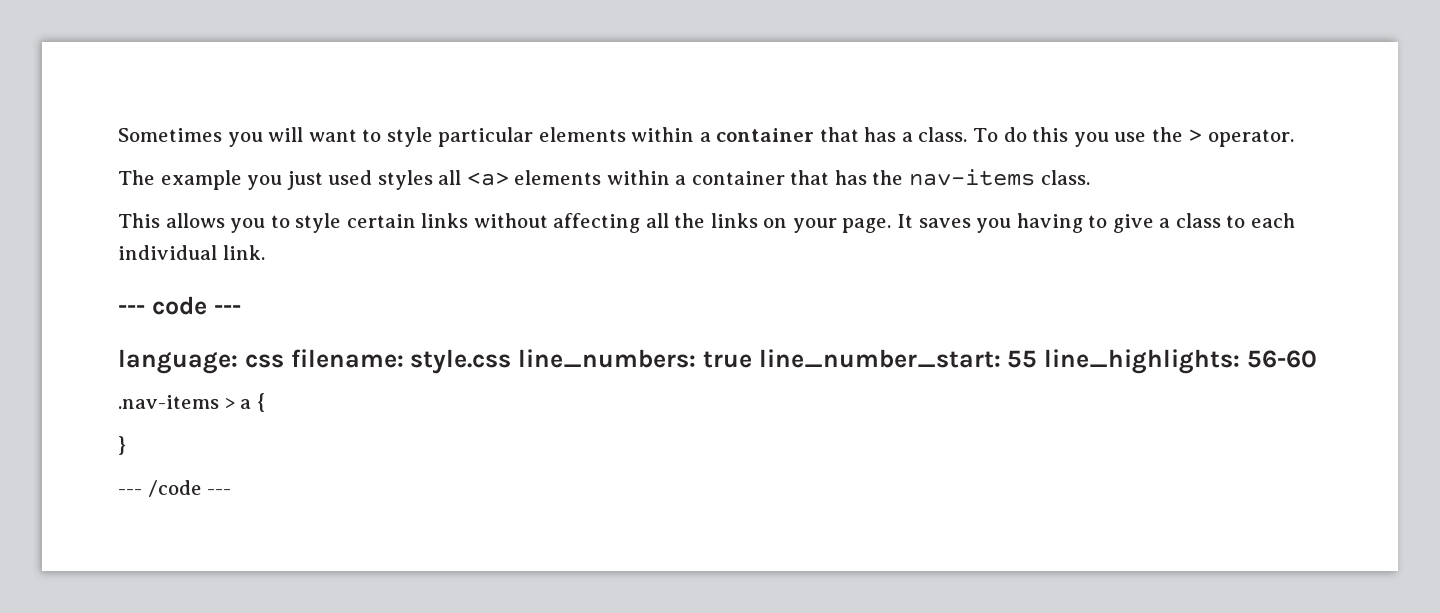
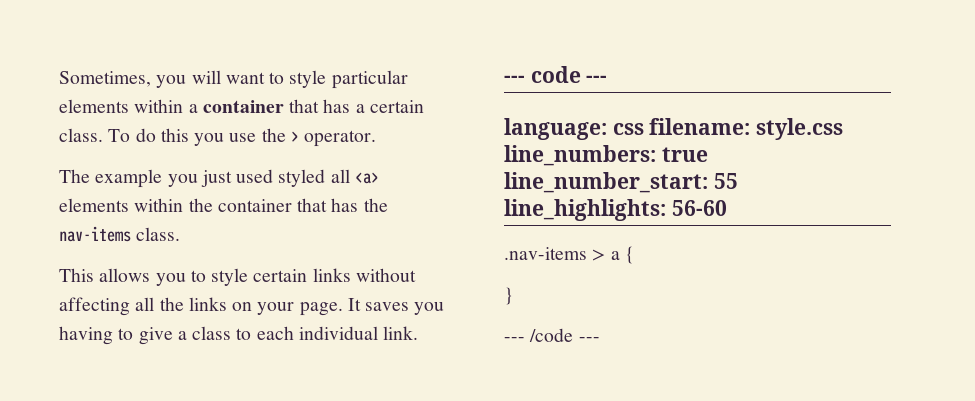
[118,128,222,142] Sometimes -> [59,71,151,87] Sometimes,
(913, 137) none -> [369,100,424,113] certain
[377,170,433,190] styles -> [278,169,326,187] styled
[675,175,687,185] a -> [188,198,213,212] the

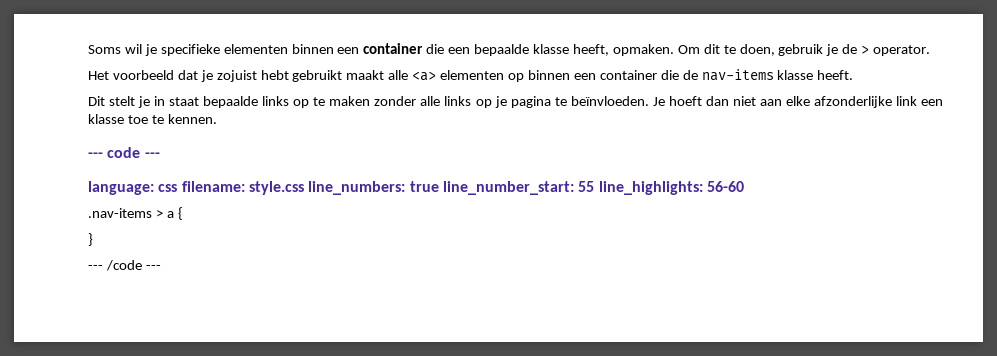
[59,70,408,89] [59,99,424,113] [59,128,377,147] [59,169,379,188] [59,198,388,212] [59,226,181,242] [59,268,416,286] [59,297,445,316] [59,326,419,345] Sometimes, you will want to style particular elements within a container that has a certain class. To do this you use the > operator. // The example you just used styled all <a> elements within the container that has the nav-items class. // This allows you to style certain links without affecting all the links on your page. It saves you having to give a class to each individual link. -> [88,43,931,56] [88,69,854,82] [88,96,944,108] [88,114,217,124] Soms wil je specifieke elementen binnen een container die een bepaalde klasse heeft, opmaken. Om dit te doen, gebruik je de > operator. // Het voorbeeld dat je zojuist hebt gebruikt maakt alle <a> elementen op binnen een container die de nav-items klasse heeft. // Dit stelt je in staat bepaalde links op te maken zonder alle links op je pagina te beïnvloeden. Je hoeft dan niet aan elke afzonderlijke link een klasse toe te kennen.

